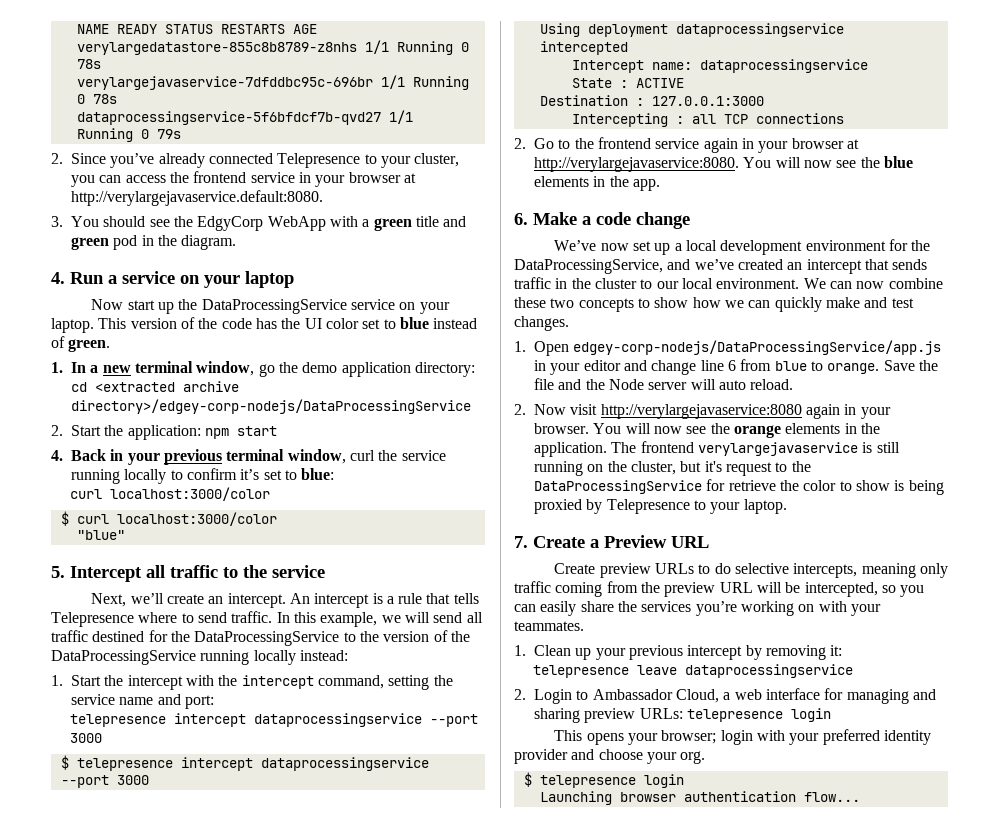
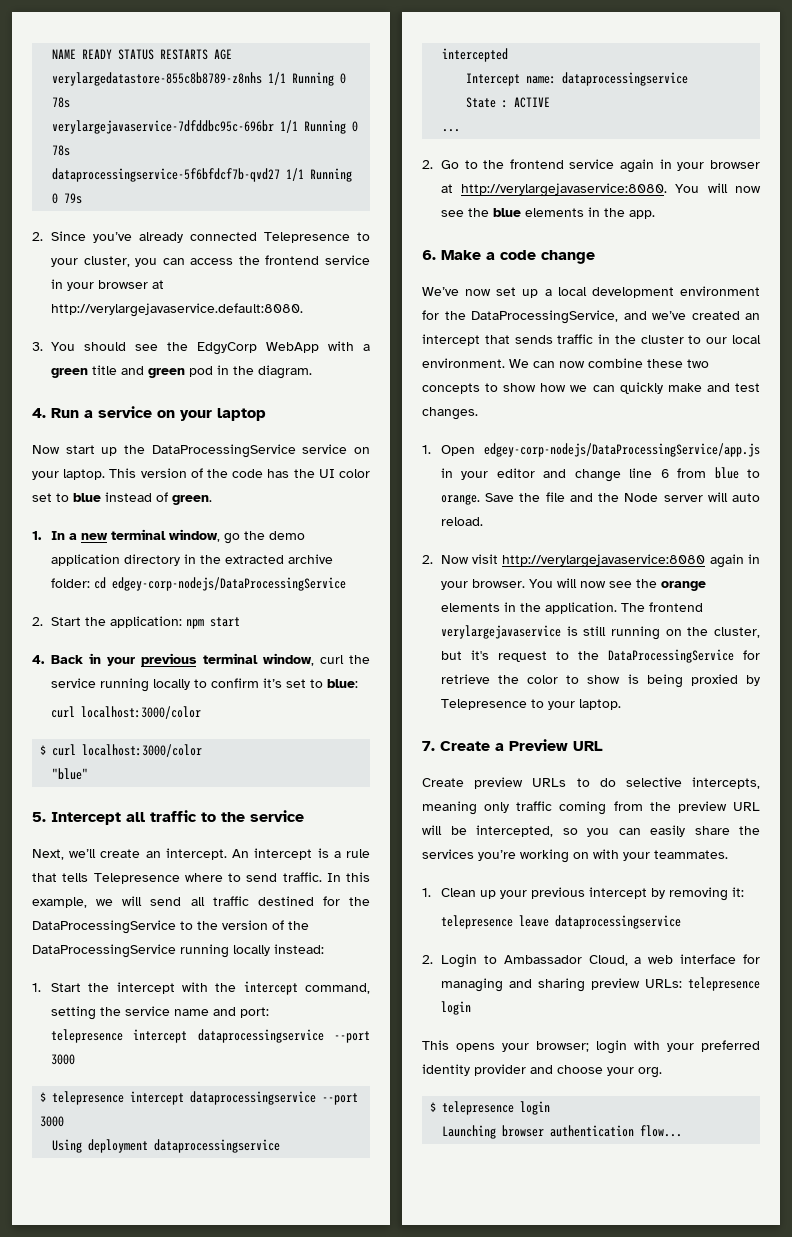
[414,362,475,377] [71,381,239,392] [71,399,471,414] directory: cd <extracted archive directory>/edgey-corp-nodejs/DataProcessingService -> [123,554,333,566] [50,577,346,591] directory in the extracted archive folder: cd edgey-corp-nodejs/DataProcessingService
[539,95,764,106] [571,113,844,127] Destination : 127.0.0.1:3000 // Intercepting : all TCP connections -> [442,129,461,132] ...

